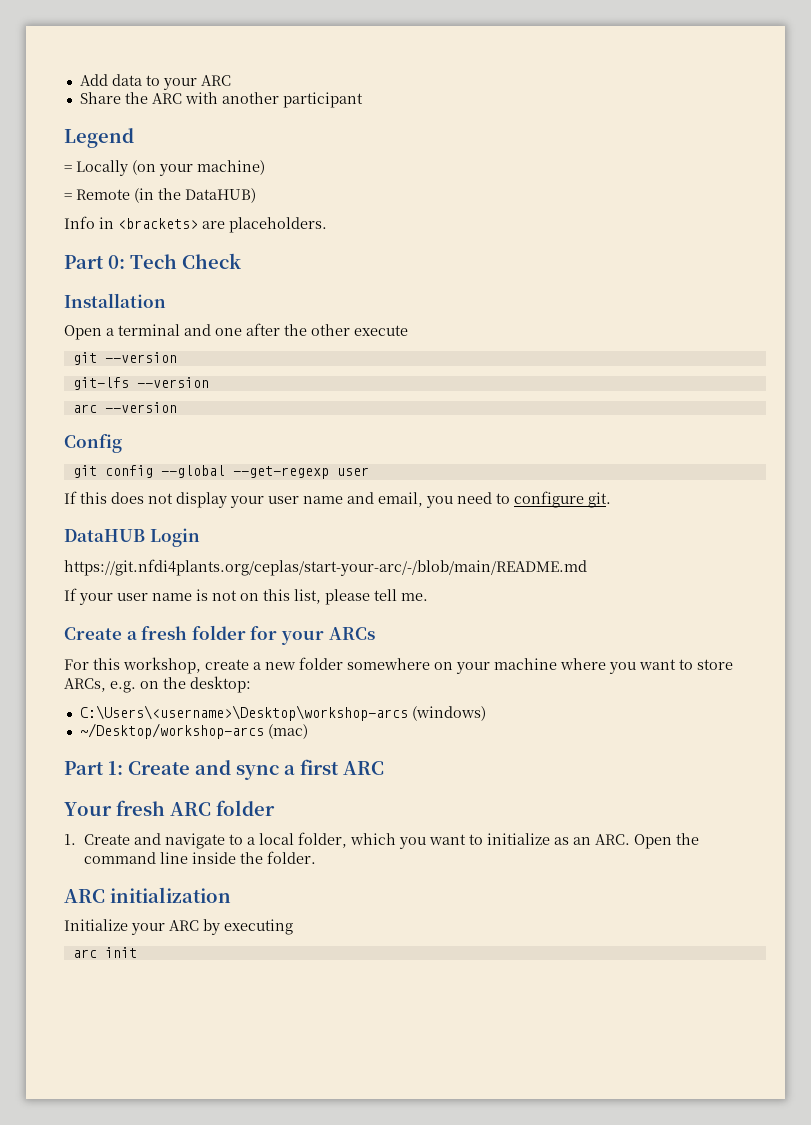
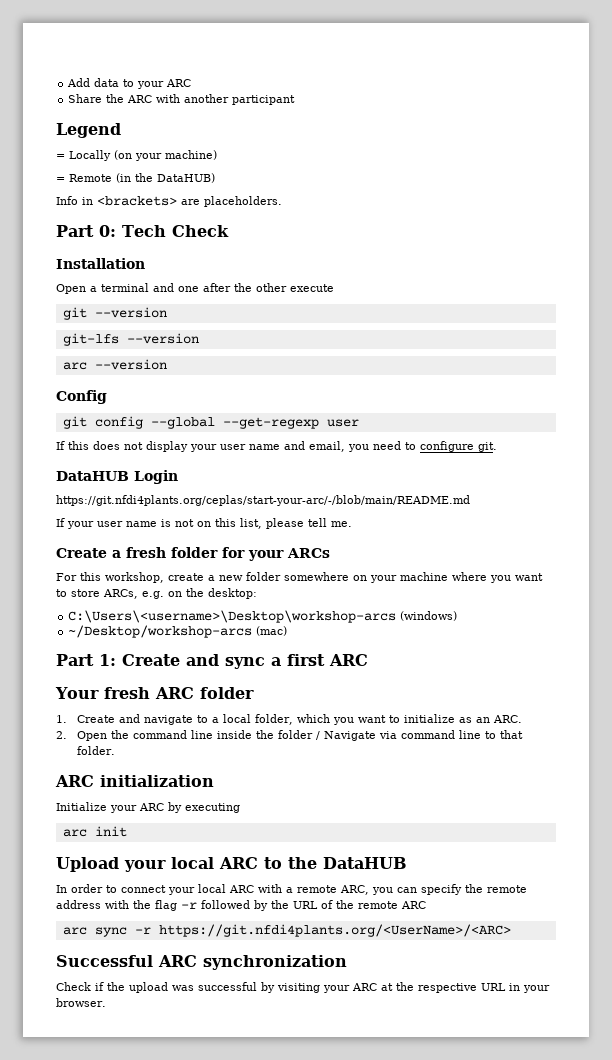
(631, 839) none -> [56,731,67,739] // 2.
(264, 858) none -> [278,730,524,741] folder / Navigate via command line to that
(137, 952) none -> [56,857,407,872] [56,884,527,895] [56,900,426,911] [62,924,511,937] [56,955,347,970] [56,982,550,993] [56,998,106,1007] // Upload your local ARC to the DataHUB // In order to connect your local ARC with a remote ARC, you can specify the remote address with the flag -r followed by the URL of the remote ARC // arc sync -r https://git.nfdi4plants.org/<UserName>/<ARC> // Successful ARC synchronization // Check if the upload was successful by visiting your ARC at the respective URL in your browser.

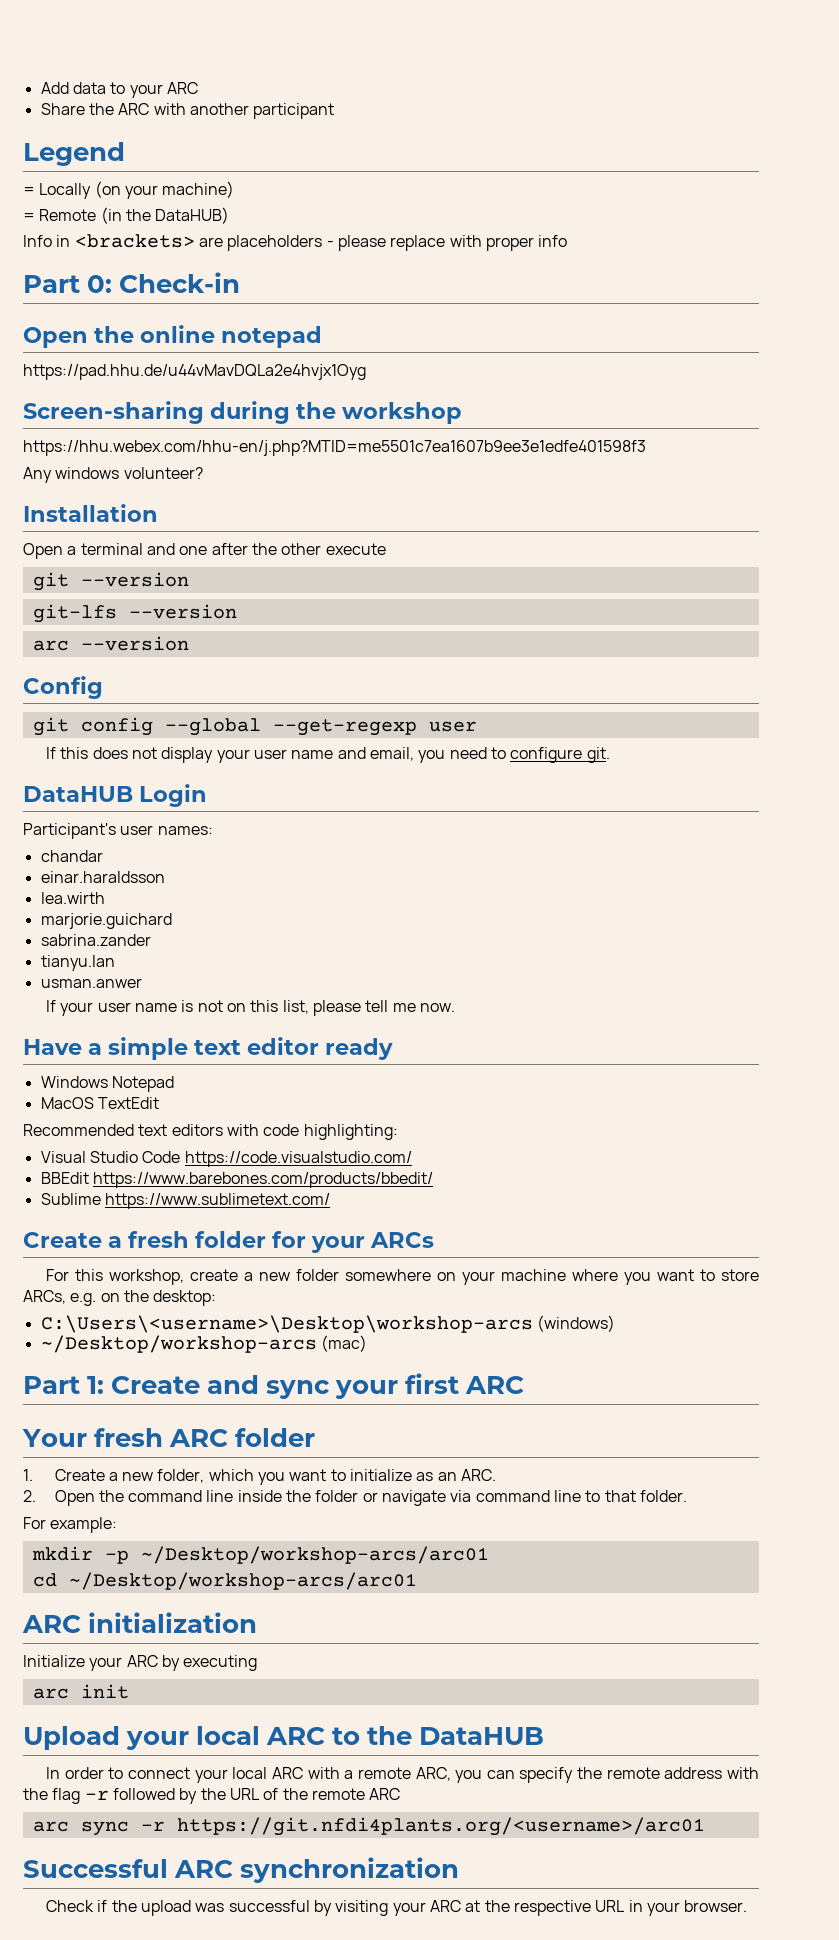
[204,196,282,207] [56,225,229,237] placeholders. // Part 0: Tech Check -> [227,235,568,251] [23,272,241,293] [23,325,323,348] [23,364,366,380] [23,401,463,424] [23,440,646,456] [23,467,203,483] placeholders - please replace with proper info // Part 0: Check-in // Open the online notepad // https://pad.hhu.de/u44vMavDQLa2e4hvjx1Oyg // Screen-sharing during the workshop // https://hhu.webex.com/hhu-en/j.php?MTID=me5501c7ea1607b9ee3e1edfe401598f3 // Any windows volunteer?
[56,495,470,506] https://git.nfdi4plants.org/ceplas/start-your-arc/-/blob/main/README.md -> [23,823,213,839] [40,850,103,862] [40,871,165,883] [40,892,105,904] [40,913,172,929] [40,934,151,946] [40,955,115,971] [40,978,142,988] Participant's user names: // chandar // einar.haraldsson // lea.wirth // marjorie.guichard // sabrina.zander // tianyu.lan // usman.anwer
[331,521,352,527] me. -> [392,1003,455,1012] [23,1037,394,1060] [40,1076,174,1092] [40,1097,159,1109] [23,1124,398,1140] [40,1151,412,1167] [40,1172,433,1188] [40,1193,330,1209] me now. // Have a simple text editor ready // Windows Notepad // MacOS TextEdit // Recommended text editors with code highlighting: // Visual Studio Code https://code.visualstudio.com/ // BBEdit https://www.barebones.com/products/bbedit/ // Sublime https://www.sublimetext.com/
[271,657,281,666] a -> [335,1380,399,1399] your
[119,714,252,725] and navigate to a local -> [108,1472,154,1481] a new
[316,731,377,741] / Navigate -> [362,1490,447,1506] or navigate
(116, 750) none -> [23,1517,118,1533] [31,1546,489,1564] [32,1572,417,1590] // For example: // mkdir -p ~/Desktop/workshop-arcs/arc01 // cd ~/Desktop/workshop-arcs/arc01
[158,924,511,937] https://git.nfdi4plants.org/<UserName>/<ARC> -> [176,1817,705,1836] https://git.nfdi4plants.org/<username>/arc01

